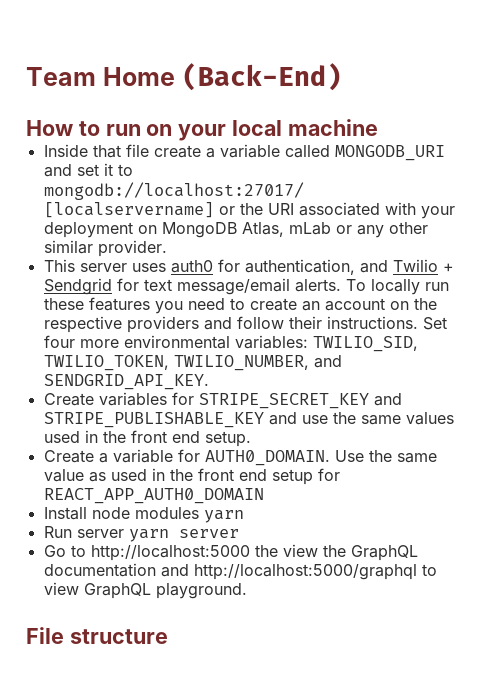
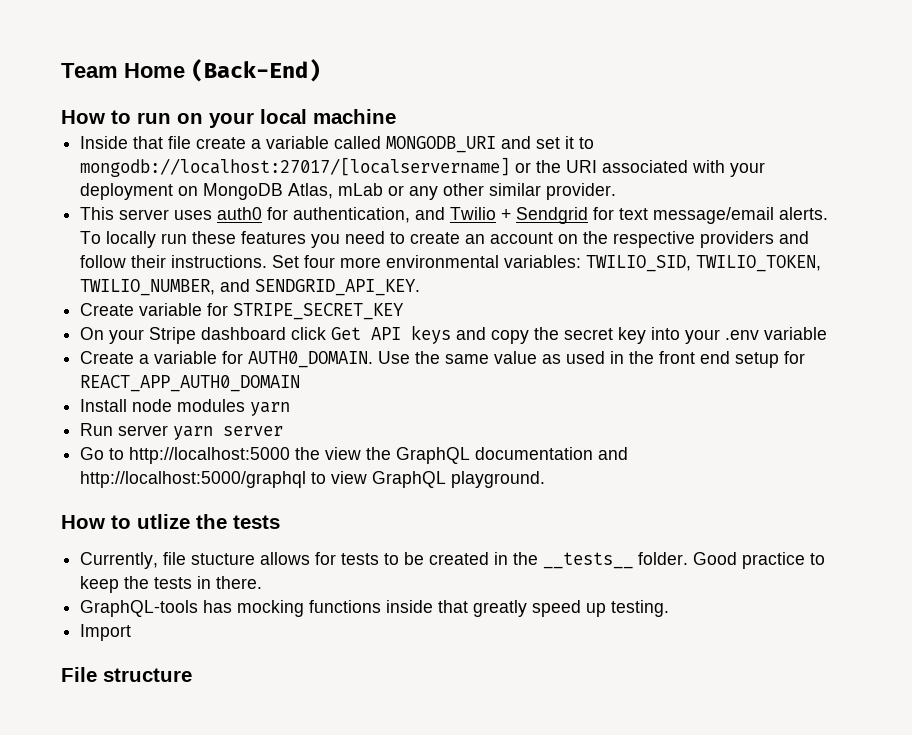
[98,392,167,406] variables -> [139,303,203,316] variable
[373,393,402,406] [43,412,454,428] [43,430,251,447] and STRIPE_PUBLISHABLE_KEY and use the same values used in the front end setup. -> [80,325,828,344] // On your Stripe dashboard click Get API keys and copy the secret key into your .env variable
(247, 591) none -> [61,514,280,529] [80,552,826,569] [80,576,263,593] [80,600,670,617] [80,624,132,641] // How to utlize the tests // Currently, file stucture allows for tests to be created in the __tests__ folder. Good practice to keep the tests in there. // GraphQL-tools has mocking functions inside that greatly speed up testing. // Import

